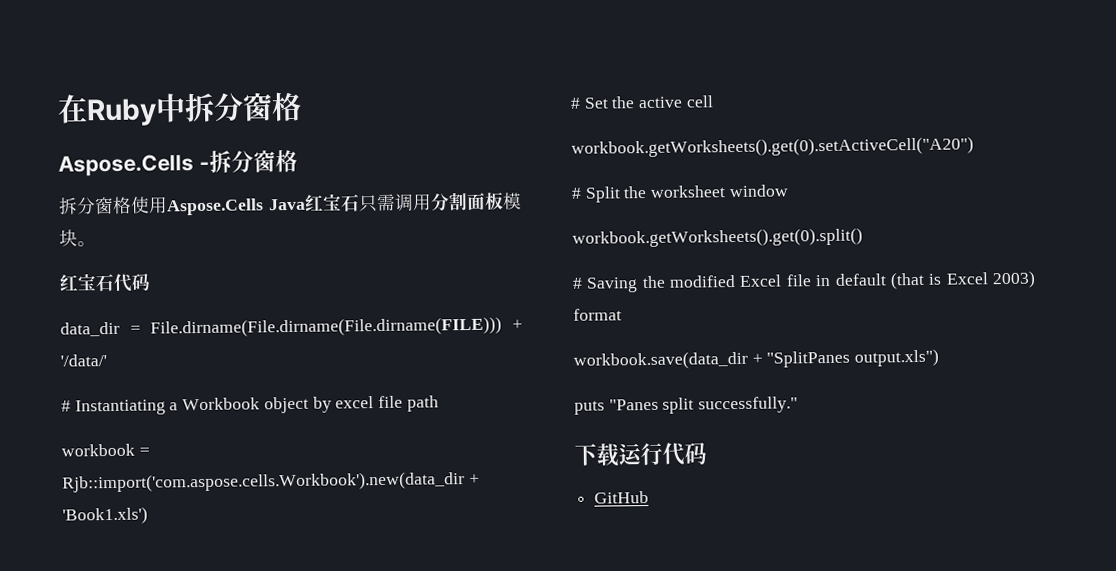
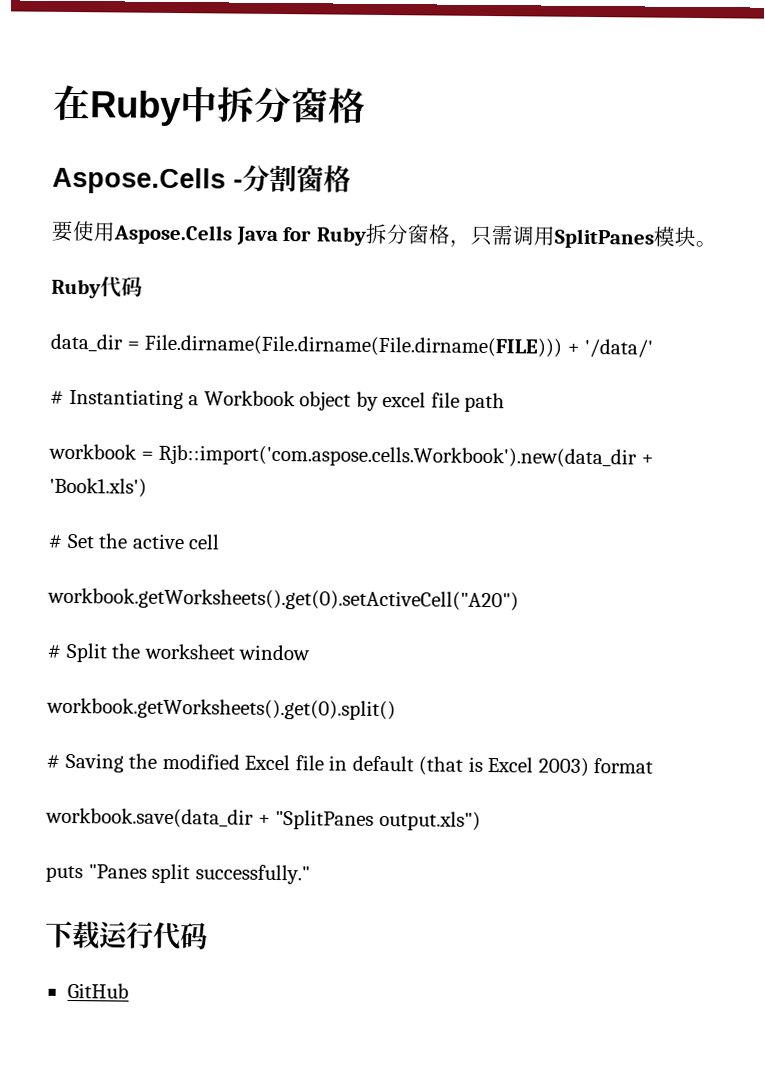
[208,149,298,173] [58,192,504,216] 拆分窗格 // 拆分窗格使用Aspose.Cells Java红宝石只需调用分割面板 -> [242,164,351,193] [51,220,654,249] 分割窗格 // 要使用Aspose.Cells Java for Ruby拆分窗格，只需调用SplitPanes
[59,273,115,292] 红宝石 -> [51,278,101,299] Ruby

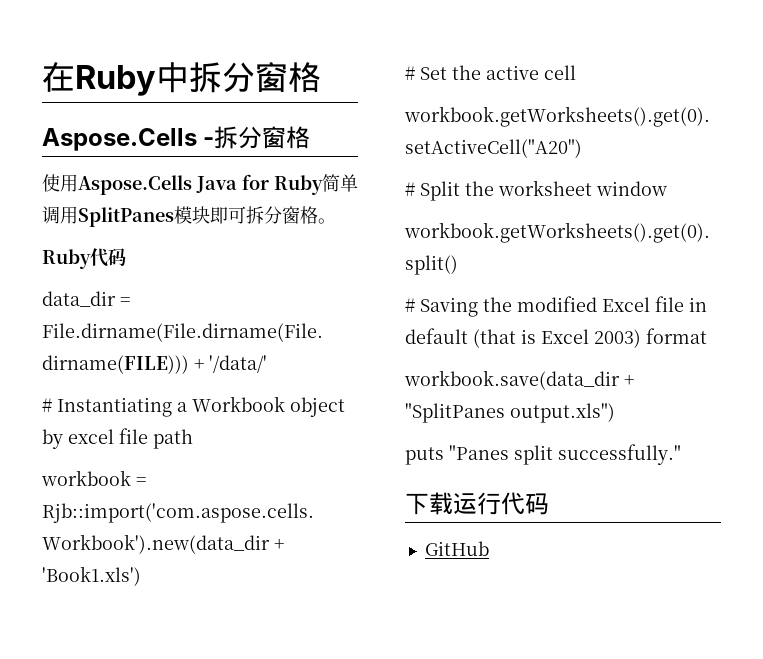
[242,164,351,193] [51,220,74,243] 分割窗格 // 要 -> [214,126,311,149] 拆分窗格 //
[364,223,696,249] 拆分窗格，只需调用SplitPanes模块 -> [322,174,358,192] [42,206,318,227] 简单调用SplitPanes模块即可拆分窗格

